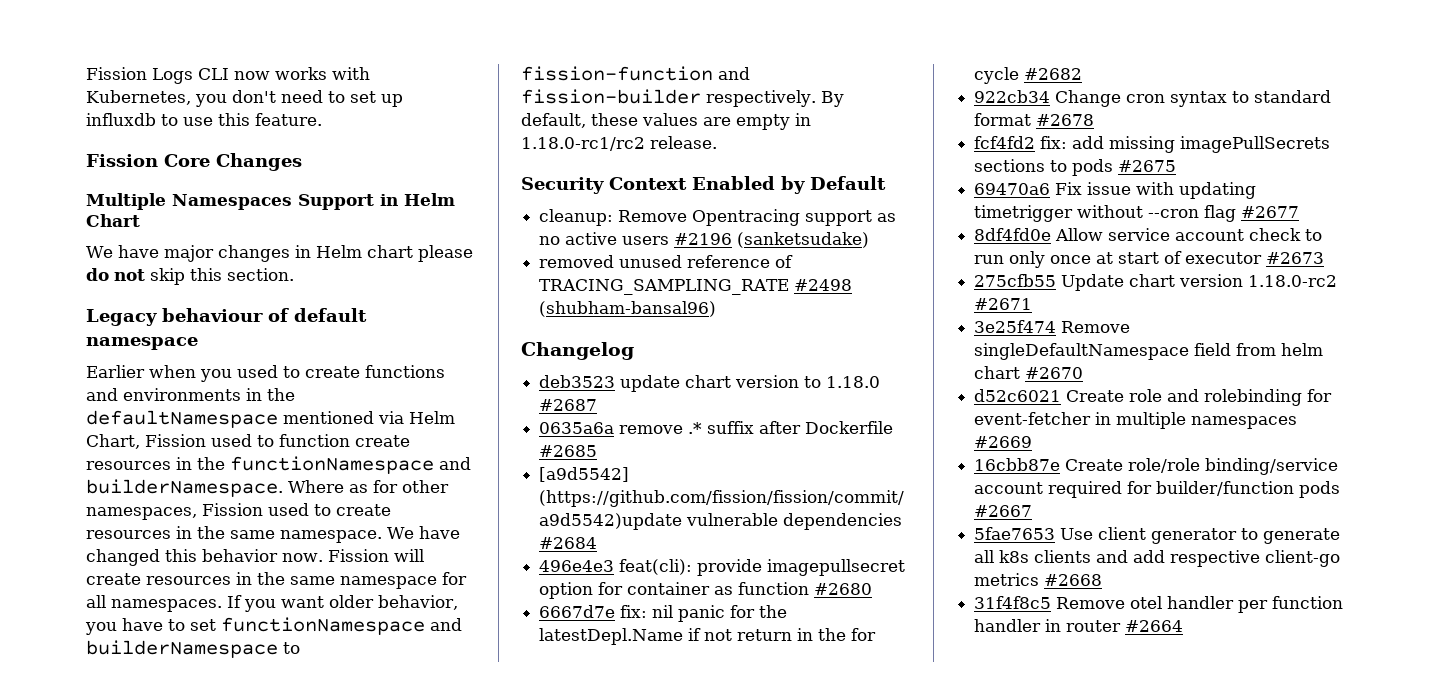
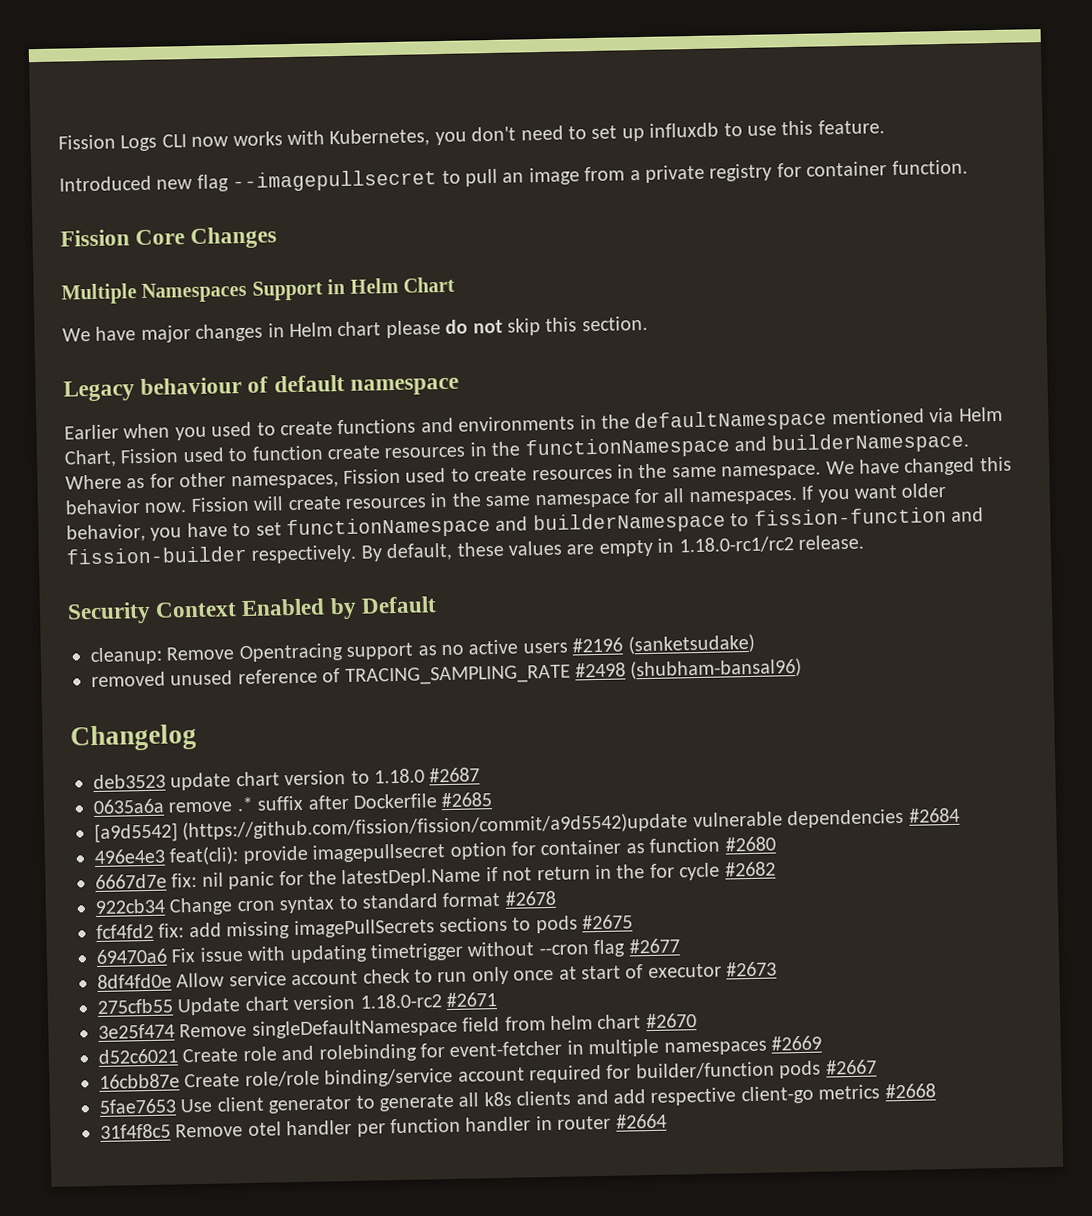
(322, 119) none -> [59,159,968,193] // Introduced new flag --imagepullsecret to pull an image from a private registry for container function.

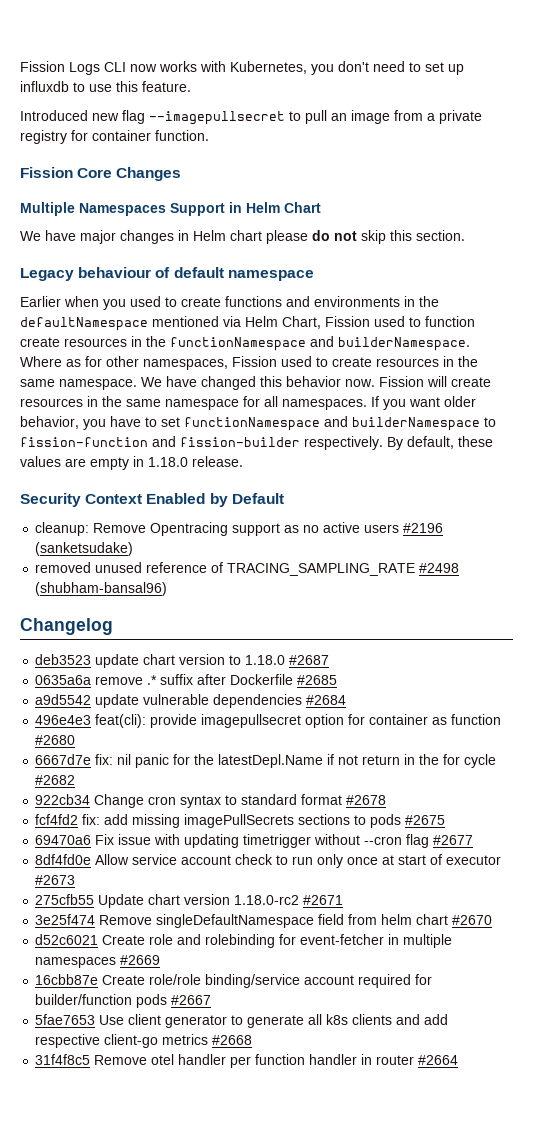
[678,536,794,554] 1.18.0-rc1/rc2 -> [148,457,188,467] 1.18.0
[94,812,689,844] [a9d5542] (https://github.com/fission/fission/commit/a9d5542)update -> [35,694,140,708] a9d5542 update

